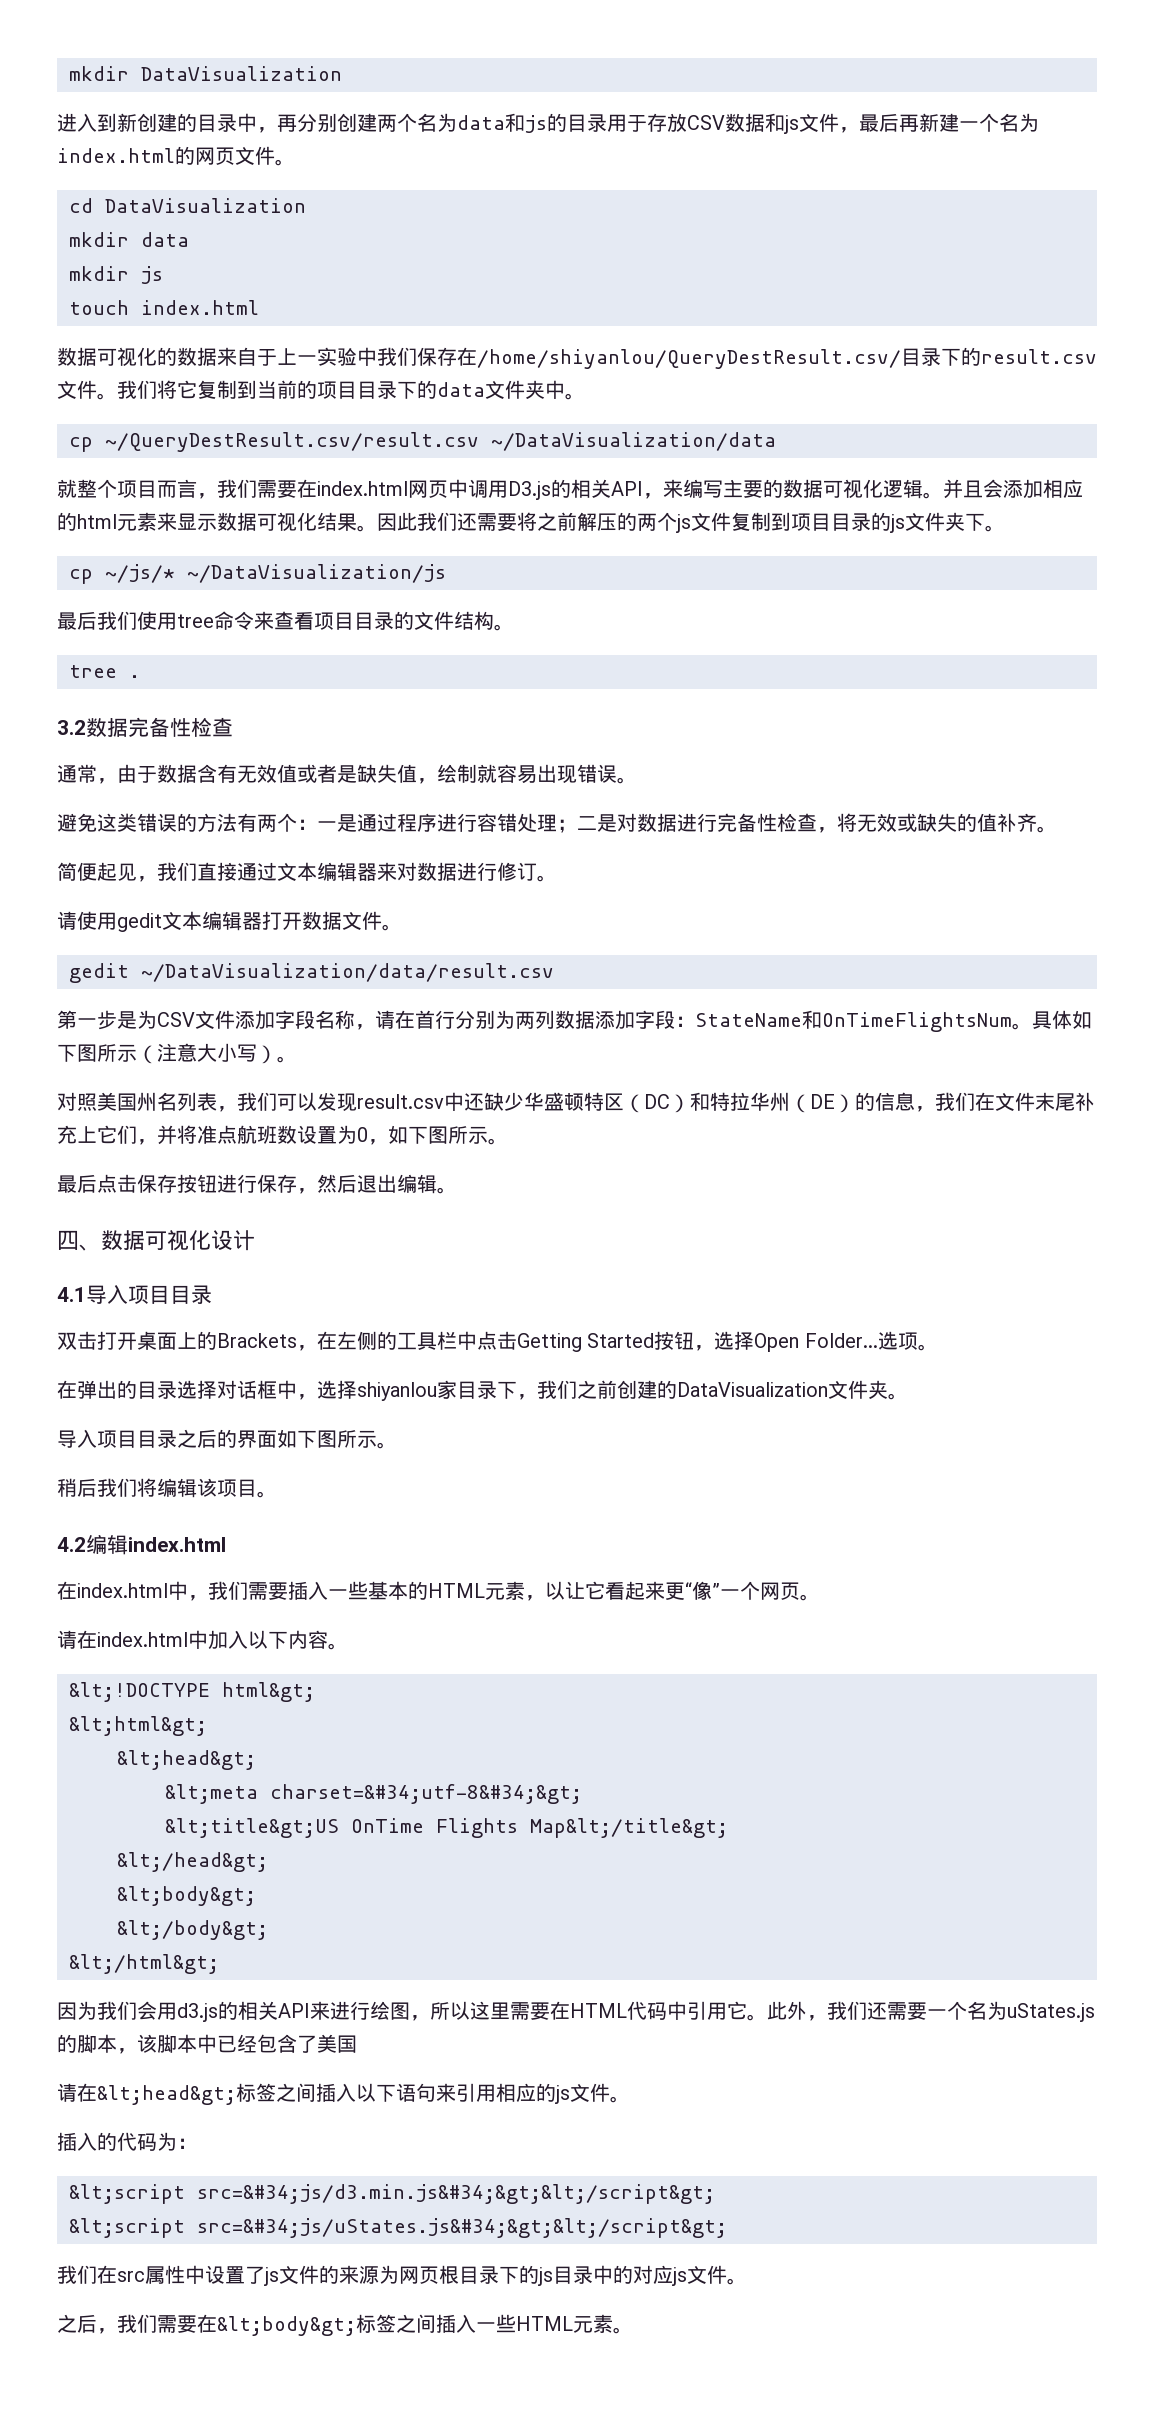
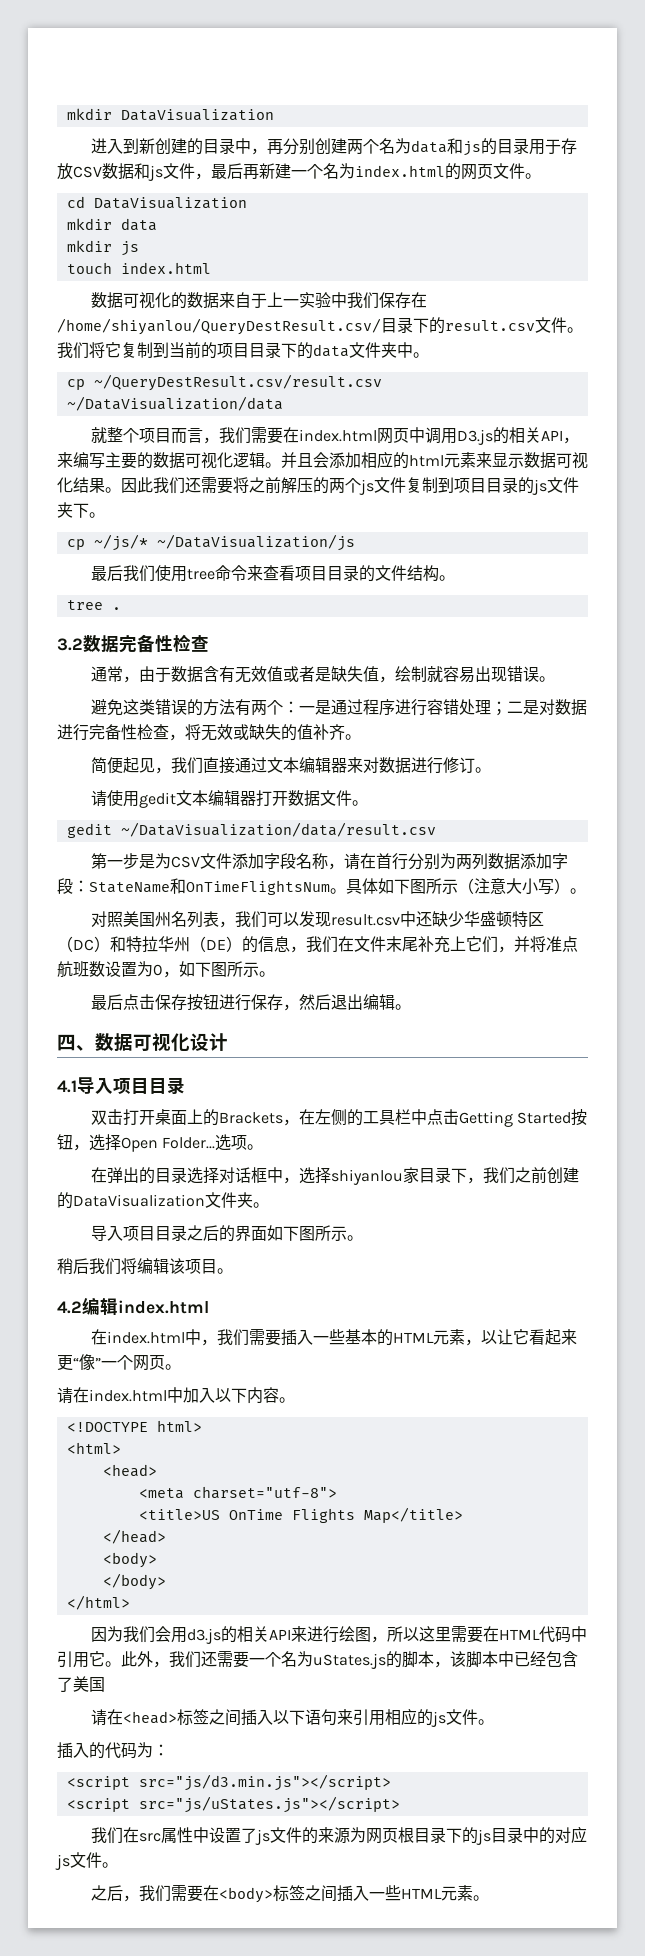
[69,1682,315,1702] [69,1716,207,1736] [117,1750,256,1770] [165,1784,582,1804] [165,1818,728,1838] [117,1852,268,1872] [117,1886,256,1906] [117,1920,268,1940] [69,1954,219,1974] &lt;!DOCTYPE html&gt; // &lt;html&gt; // &lt;head&gt; // &lt;meta charset=&#34;utf-8&#34;&gt; // &lt;title&gt;US OnTime Flights Map&lt;/title&gt; // &lt;/head&gt; // &lt;body&gt; // &lt;/body&gt; // &lt;/html&gt; -> [66,1420,202,1432] [66,1442,121,1454] [102,1464,157,1477] [138,1486,337,1499] [138,1507,463,1523] [102,1529,166,1544] [102,1552,157,1568] [102,1573,166,1590] [66,1595,130,1610] <!DOCTYPE html> // <html> // <head> // <meta charset="utf-8"> // <title>US OnTime Flights Map</title> // </head> // <body> // </body> // </html>
[97,2085,236,2105] &lt;head&gt; -> [122,1711,177,1724] <head>
[69,2184,715,2204] [69,2218,727,2238] &lt;script src=&#34;js/d3.min.js&#34;&gt;&lt;/script&gt; // &lt;script src=&#34;js/uStates.js&#34;&gt;&lt;/script&gt; -> [66,1774,391,1791] [66,1796,400,1813] <script src="js/d3.min.js"></script> // <script src="js/uStates.js"></script>
[217,2316,356,2336] &lt;body&gt; -> [218,1887,273,1903] <body>

